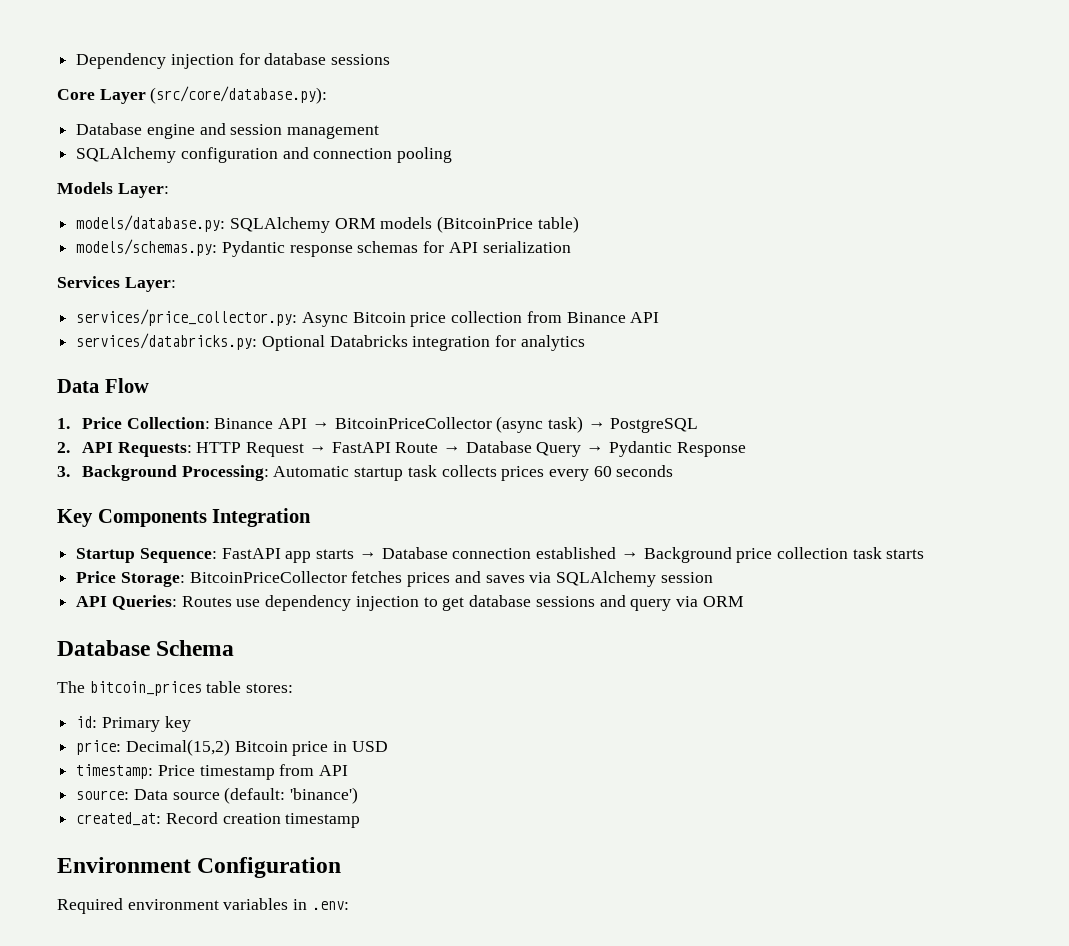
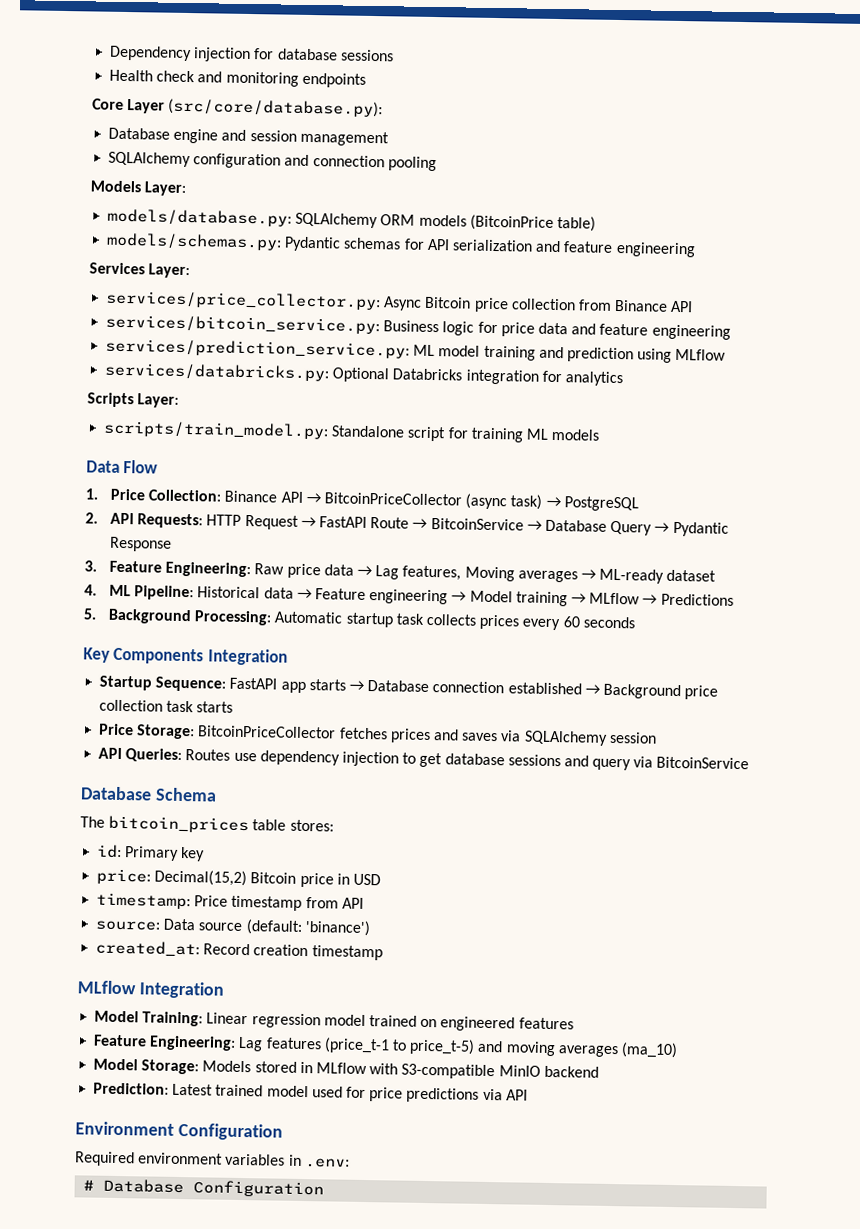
(391, 59) none -> [109,69,366,88] // Health check and monitoring endpoints
[289,245,353,257] response -> (342, 244) none
(571, 247) none -> [535,240,696,258] and feature engineering
(660, 317) none -> [105,314,731,340] [105,338,727,363] // services/bitcoin_service.py: Business logic for price data and feature engineering // services/prediction_service.py: ML model training and prediction using MLflow
(585, 343) none -> [87,392,180,408] [103,420,601,443] // Scripts Layer: // scripts/train_model.py: Standalone script for training ML models
(462, 449) none -> [430,517,542,531] BitcoinService →
(70, 471) none -> [109,560,717,584] [84,584,734,607] [83,608,97,620] Feature Engineering: Raw price data → Lag features, Moving averages → ML-ready dataset // 4. ML Pipeline: Historical data → Feature engineering → Model training → MLflow → Predictions // 5.
[702,596,744,607] ORM -> [656,756,750,770] BitcoinService
(361, 820) none -> [77,980,224,999] [94,1010,574,1032] [93,1034,678,1059] [93,1058,599,1080] [93,1082,528,1103] // MLflow Integration // Model Training: Linear regression model trained on engineered features // Feature Engineering: Lag features (price_t-1 to price_t-5) and moving averages (ma_10) // Model Storage: Models stored in MLflow with S3-compatible MinIO backend // Prediction: Latest trained model used for price predictions via API
(349, 905) none -> [83,1178,325,1198] // # Database Configuration

